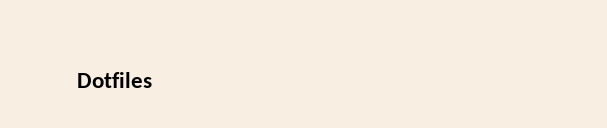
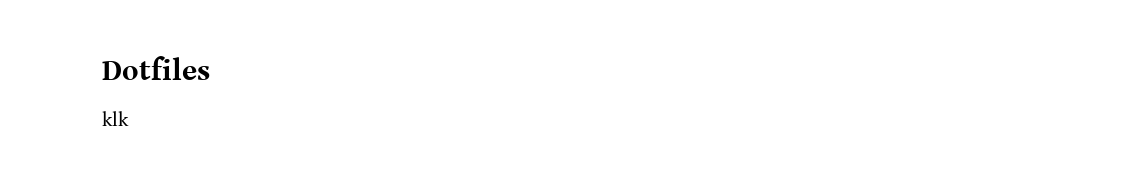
(152, 80) none -> [102,111,129,126] // klk

